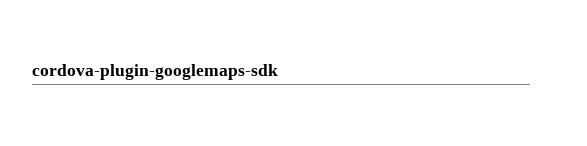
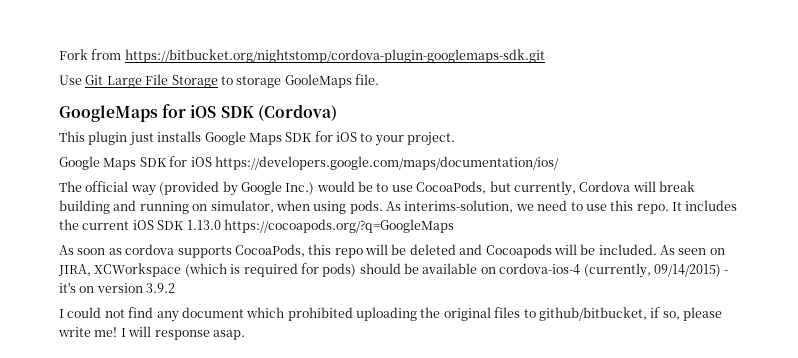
[32,64,278,80] cordova-plugin-googlemaps-sdk -> [59,49,545,63] [59,74,379,88] [59,104,337,122] [59,131,456,146] [59,156,559,170] [59,181,695,196] [59,200,738,214] [59,219,454,233] [59,244,725,258] [58,263,729,278] [59,282,176,293] [59,307,722,322] [58,326,245,340] Fork from https://bitbucket.org/nightstomp/cordova-plugin-googlemaps-sdk.git // Use Git Large File Storage to storage GooleMaps file. // GoogleMaps for iOS SDK (Cordova) // This plugin just installs Google Maps SDK for iOS to your project. // Google Maps SDK for iOS https://developers.google.com/maps/documentation/ios/ // The official way (provided by Google Inc.) would be to use CocoaPods, but currently, Cordova will break building and running on simulator, when using pods. As interims-solution, we need to use this repo. It includes the current iOS SDK 1.13.0 https://cocoapods.org/?q=GoogleMaps // As soon as cordova supports CocoaPods, this repo will be deleted and Cocoapods will be included. As seen on JIRA, XCWorkspace (which is required for pods) should be available on cordova-ios-4 (currently, 09/14/2015) - it's on version 3.9.2 // I could not find any document which prohibited uploading the original files to github/bitbucket, if so, please write me! I will response asap.

